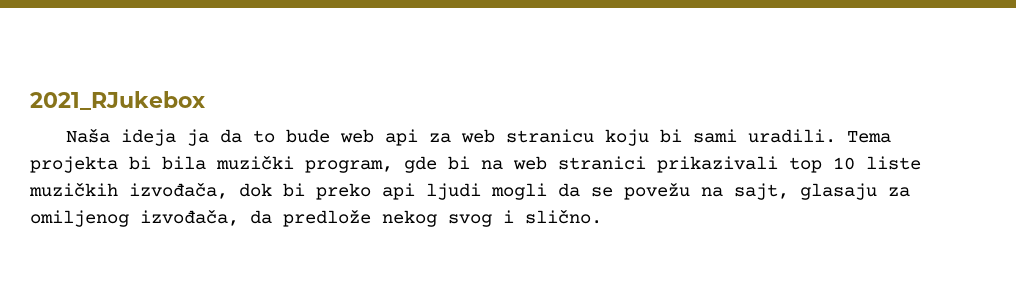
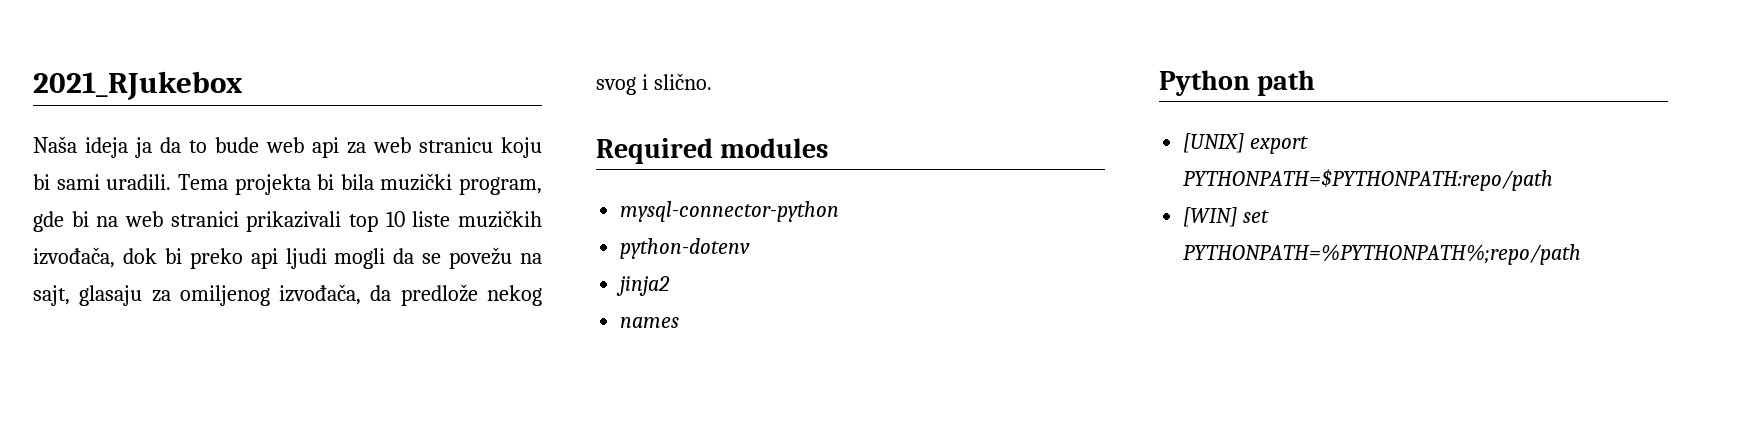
(602, 216) none -> [596,138,829,164] [620,201,840,222] [620,238,751,259] [616,276,671,296] [620,317,680,328] [1159,70,1316,96] [1183,133,1309,154] [1183,169,1554,191] [1183,207,1270,227] [1183,244,1582,265] // Required modules // mysql-connector-python // python-dotenv // jinja2 // names // Python path // [UNIX] export PYTHONPATH=$PYTHONPATH:repo/path // [WIN] set PYTHONPATH=%PYTHONPATH%;repo/path

